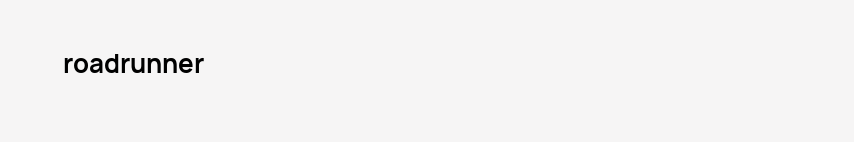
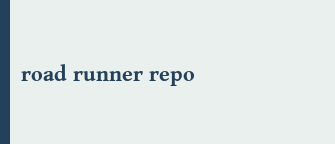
[63,54,204,73] roadrunner -> [21,64,195,86] road runner repo

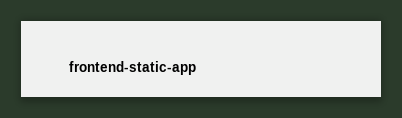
[21,64,195,86] road runner repo -> [69,61,196,75] frontend-static-app

